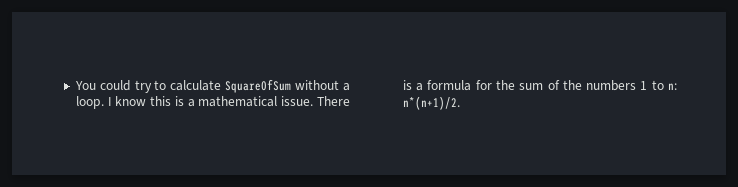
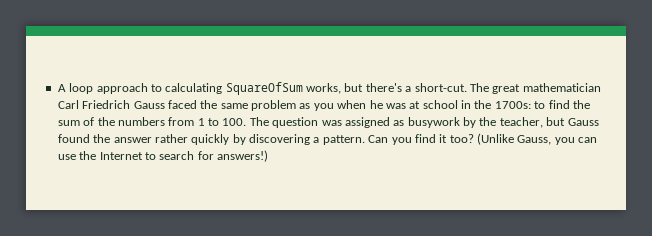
[74,79,351,93] [75,96,350,109] [402,80,492,91] You could try to calculate SquareOfSum without a loop. I know this is a mathematical issue. There is a formula for -> [57,82,601,95] [57,100,570,111] A loop approach to calculating SquareOfSum works, but there's a short-cut. The great mathematician Carl Friedrich Gauss faced the same problem as you when he was at school in the 1700s: to find
(637, 85) none -> [168,117,195,126] from
[668,83,677,90] [402,96,460,110] n: n*(n+1)/2. -> [222,117,599,128] [57,133,598,145] [57,150,268,162] 100. The question was assigned as busywork by the teacher, but Gauss found the answer rather quickly by discovering a pattern. Can you find it too? (Unlike Gauss, you can use the Internet to search for answers!)

